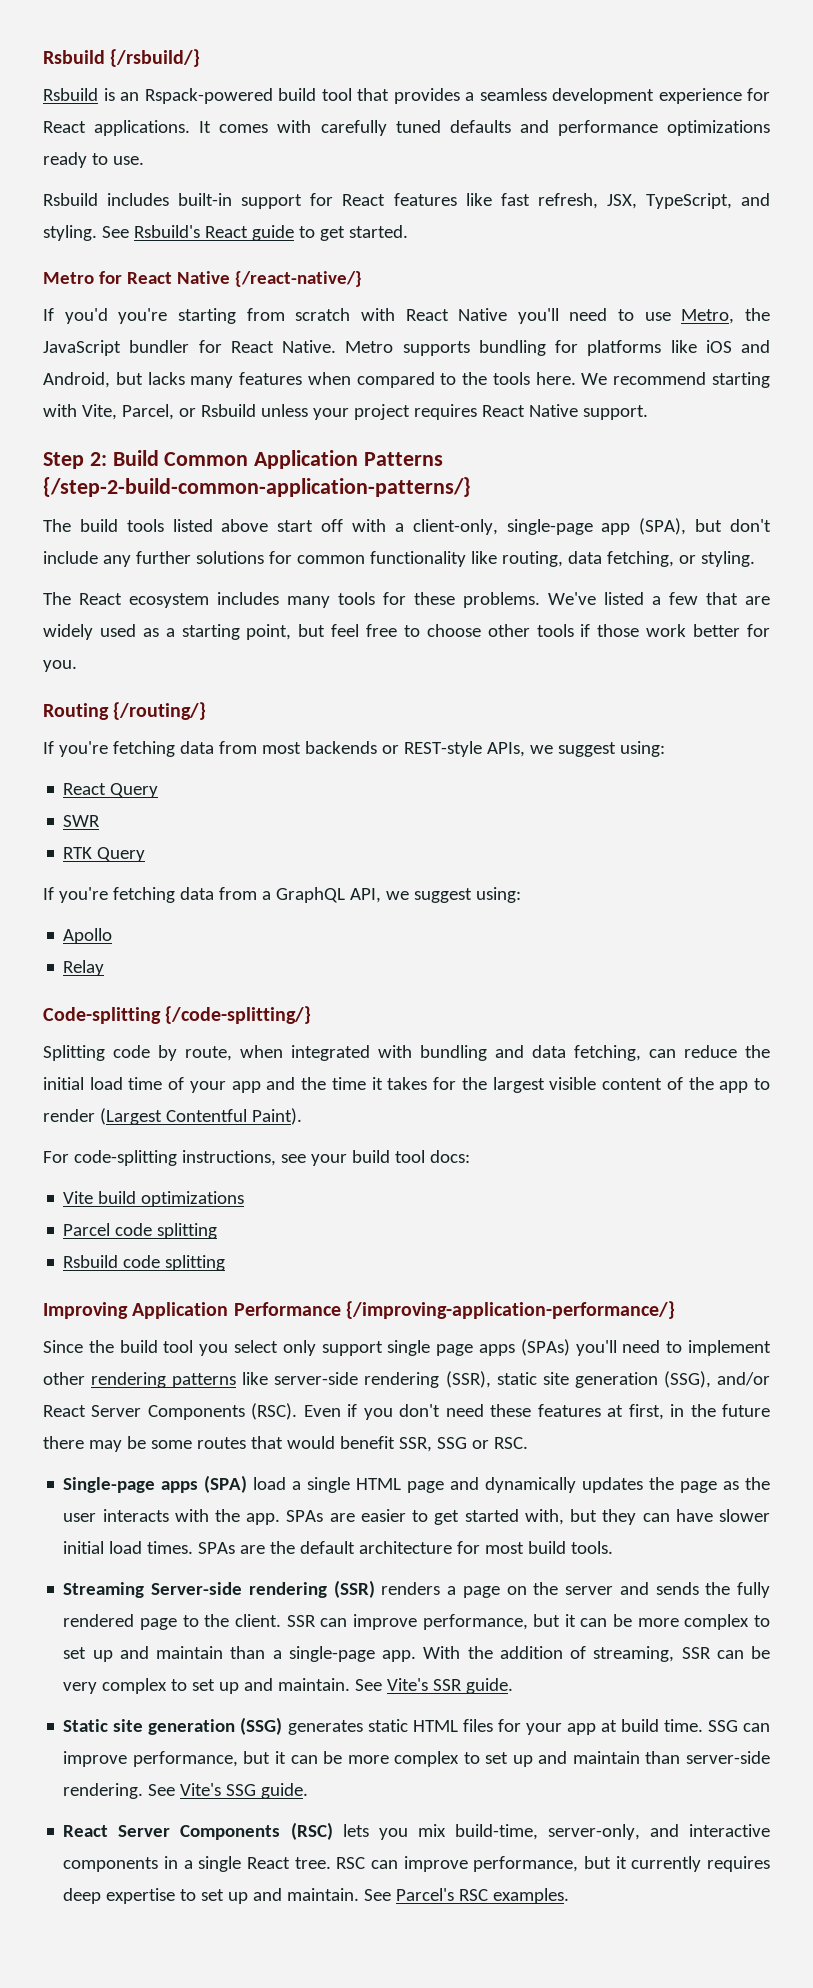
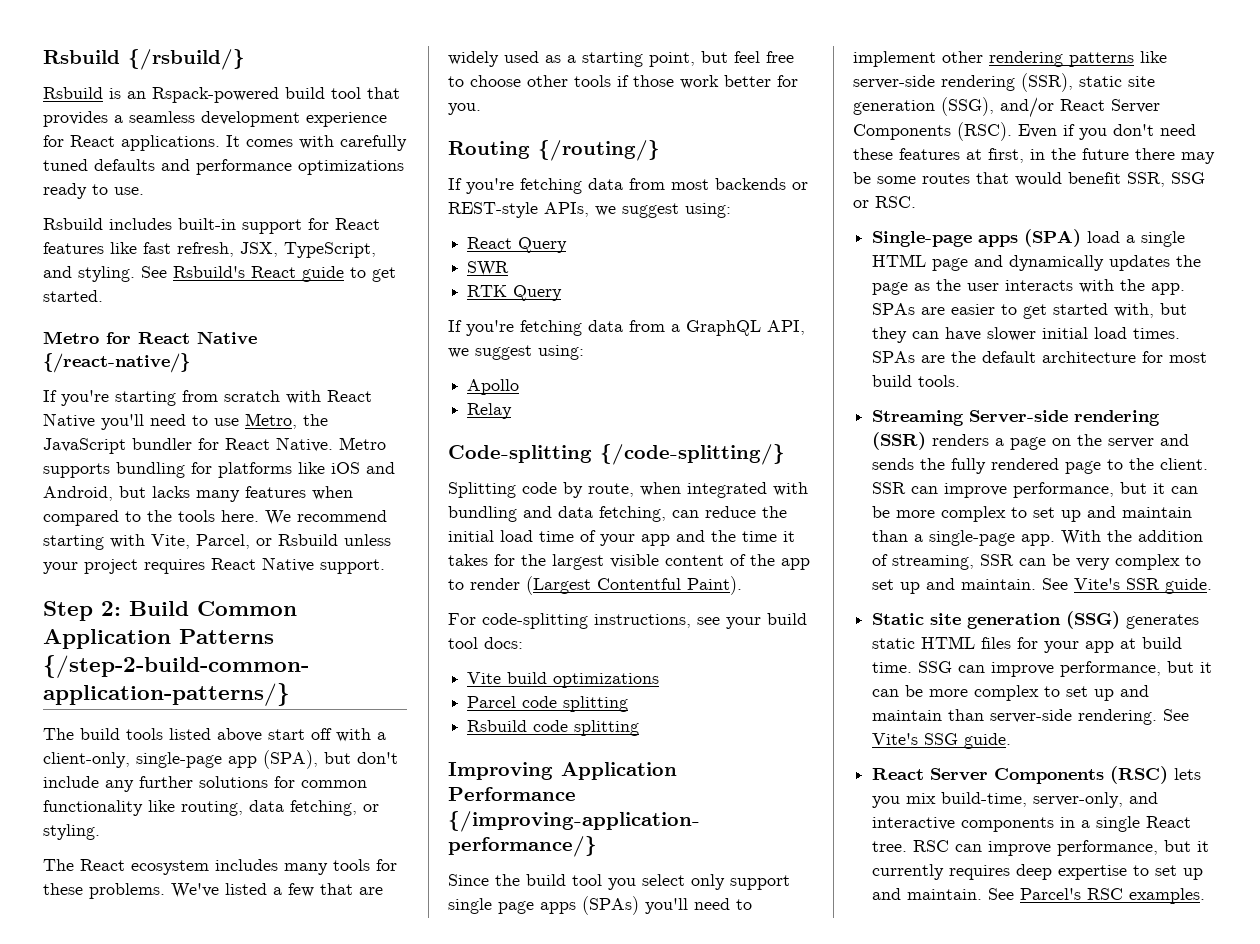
[64,308,108,324] you'd -> (57, 396) none

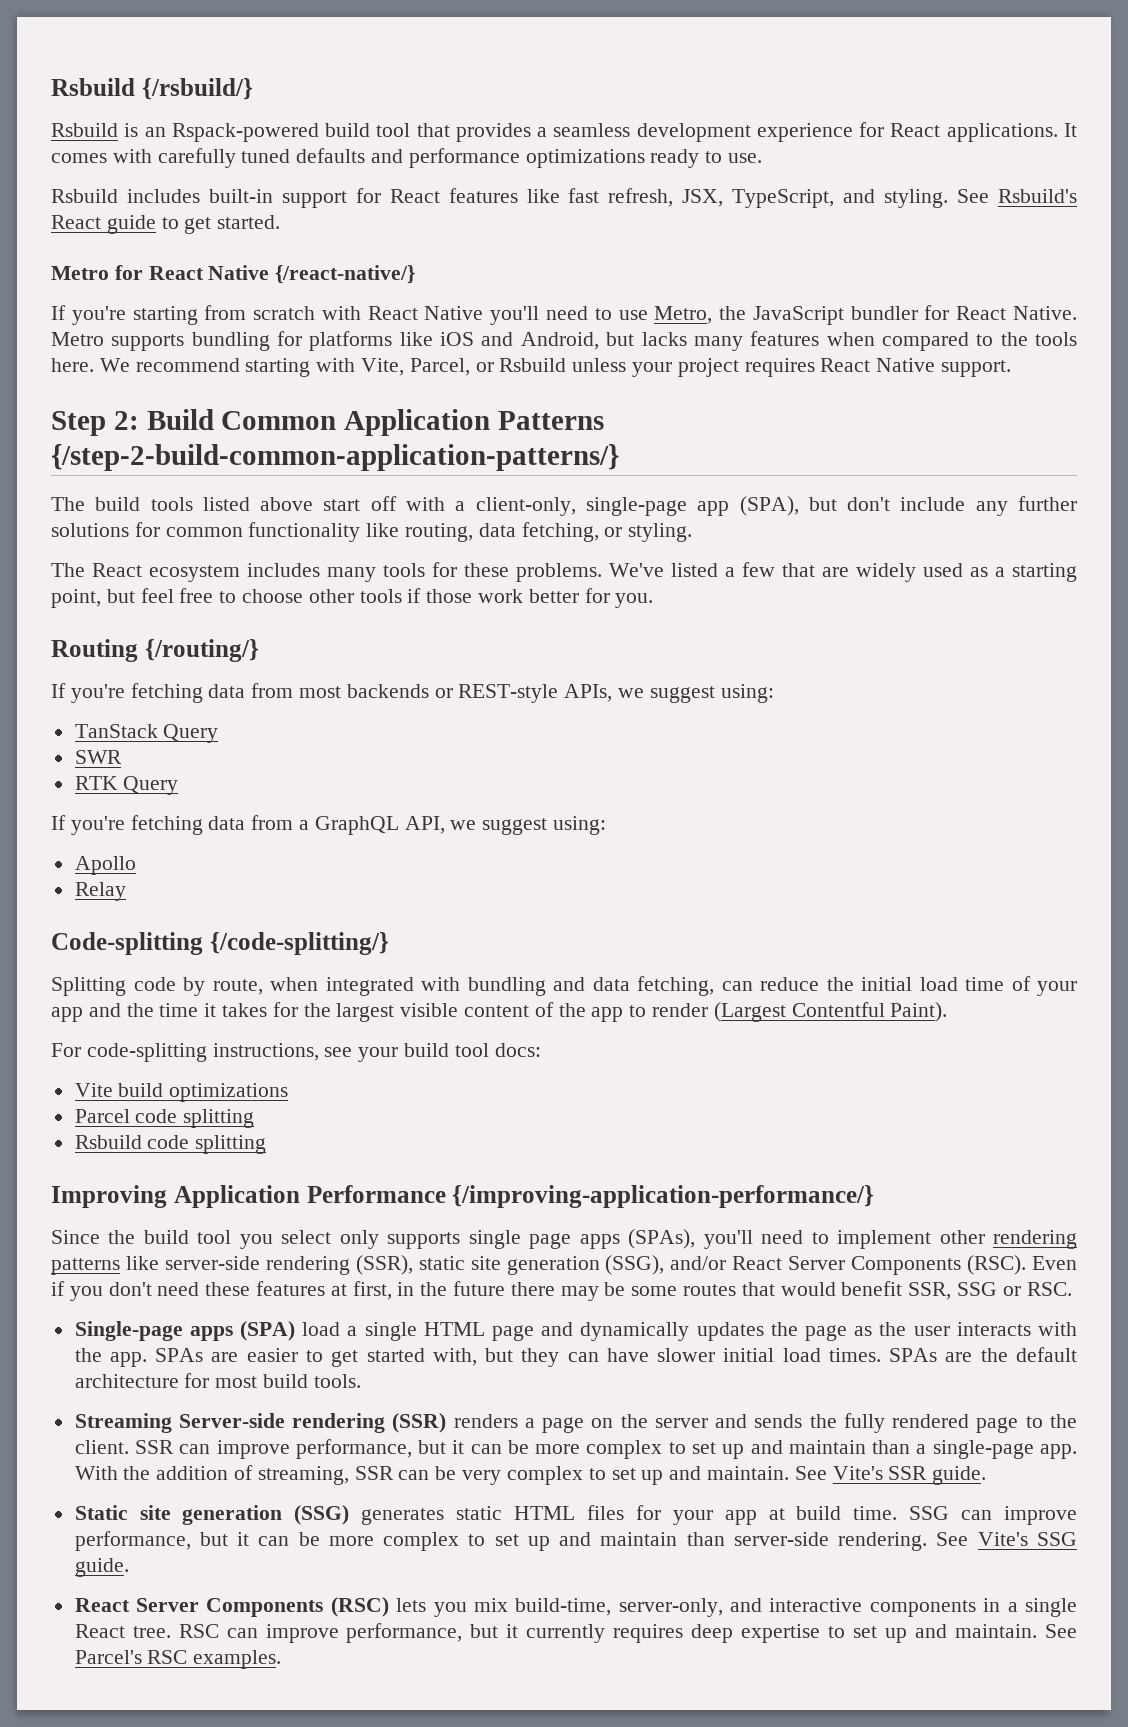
[467,237,513,249] React -> [74,724,158,738] TanStack
[730,875,790,890] support -> [387,1232,461,1249] supports
[582,896,639,915] (SPAs) -> [628,1229,696,1249] (SPAs),

